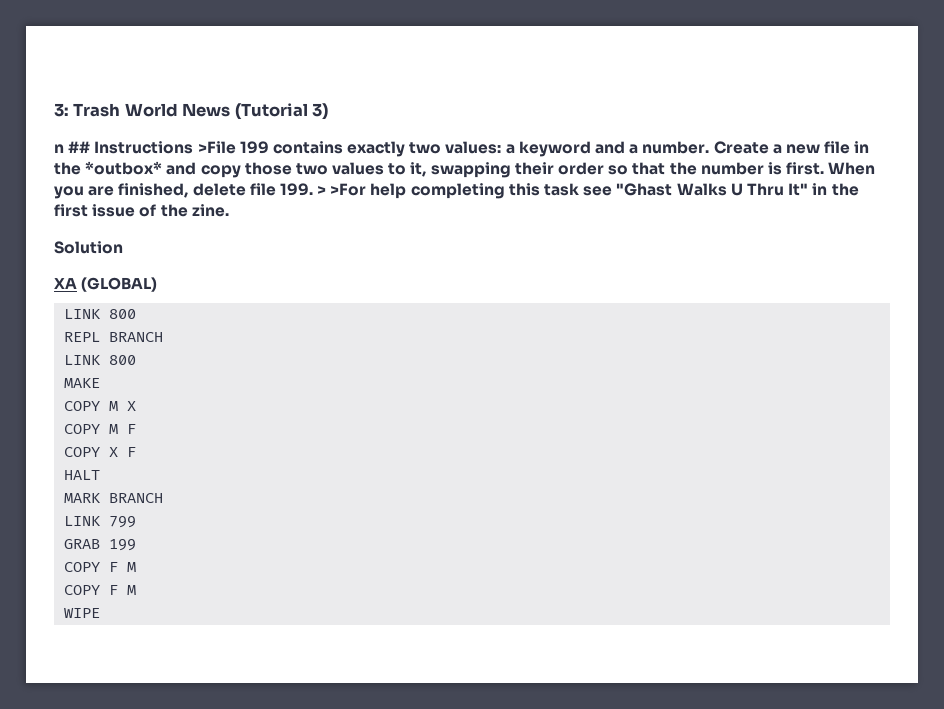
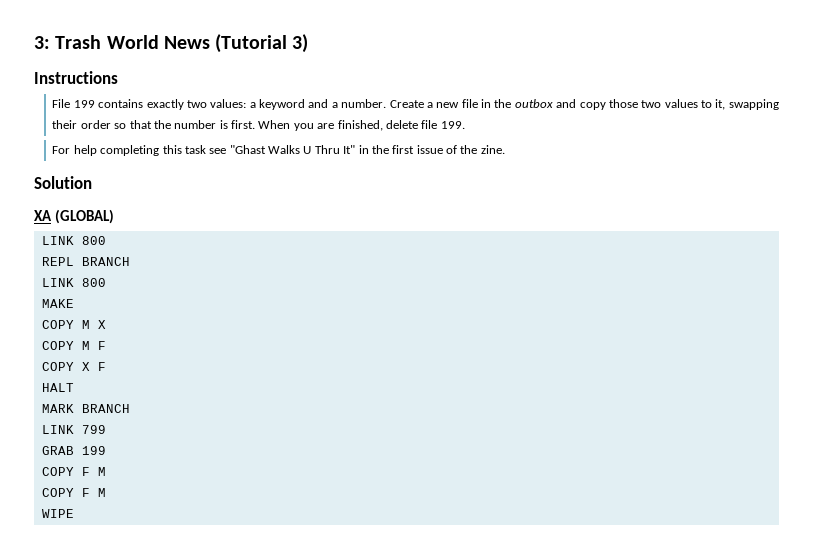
[54,141,91,153] n ## -> (309, 43) none
[197,141,236,154] >File -> [52,99,71,108] // File
[85,161,163,175] *outbox* -> [514,99,553,108] outbox
[317,183,367,196] > >For -> [52,146,71,154] // For

